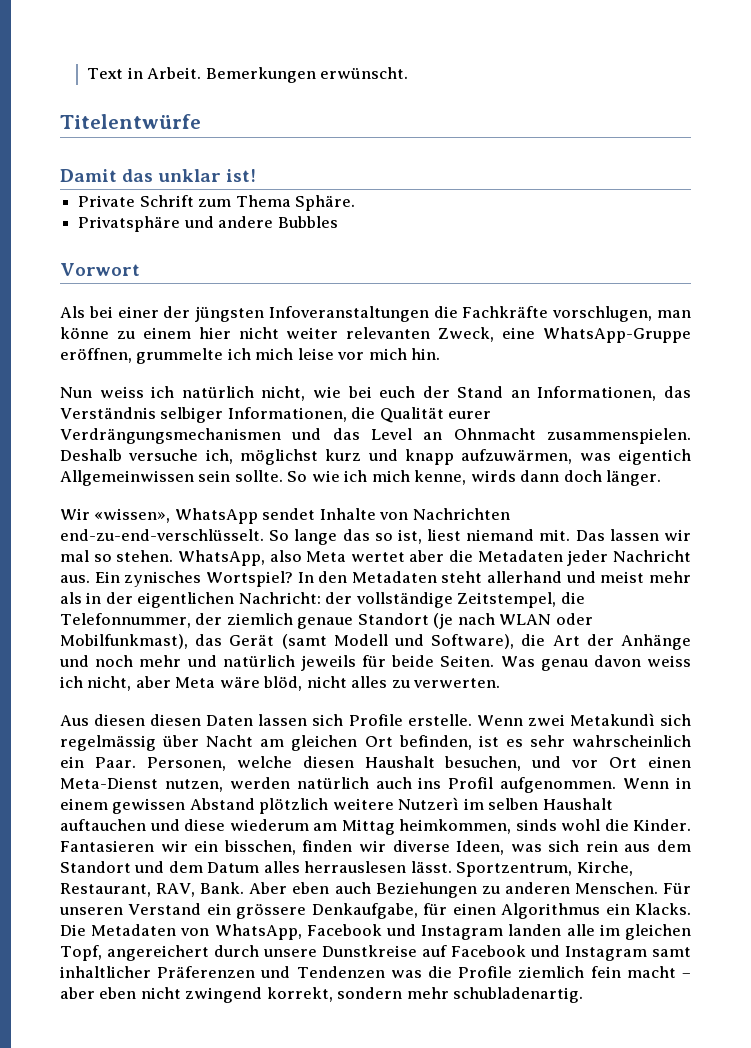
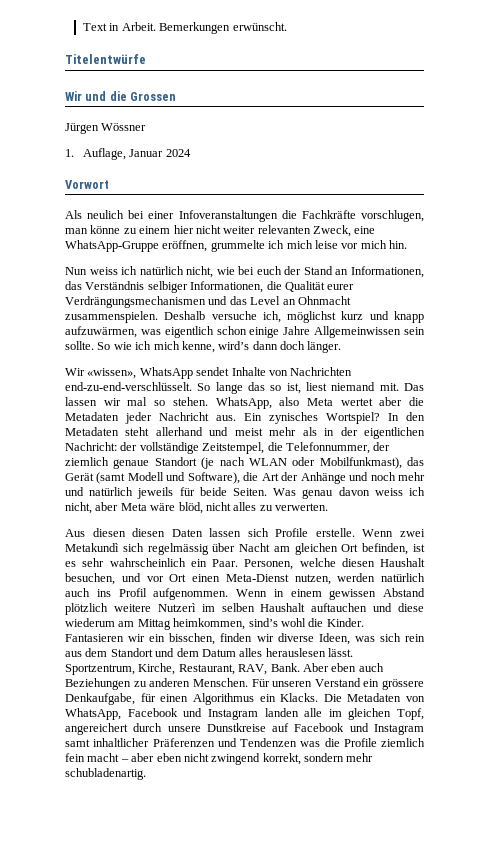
[60,169,257,182] [78,195,355,211] [78,216,338,232] Damit das unklar ist! // Private Schrift zum Thema Sphäre. // Privatsphäre und andere Bubbles -> [65,91,177,101] [65,123,147,134] [65,148,191,160] Wir und die Grossen // Jürgen Wössner // 1. Auflage, Januar 2024
(85, 312) none -> [87,210,125,219] neulich
[163,306,265,322] der jüngsten -> (175, 215) none
[618,449,691,465] eigentich -> [164,326,311,338] eigentlich schon einige Jahre
[470,470,516,482] wirds -> [218,341,250,350] wird’s
[515,819,557,831] sinds -> [248,618,278,627] sind’s
[304,861,407,873] herrauslesen -> [265,648,326,657] herauslesen

